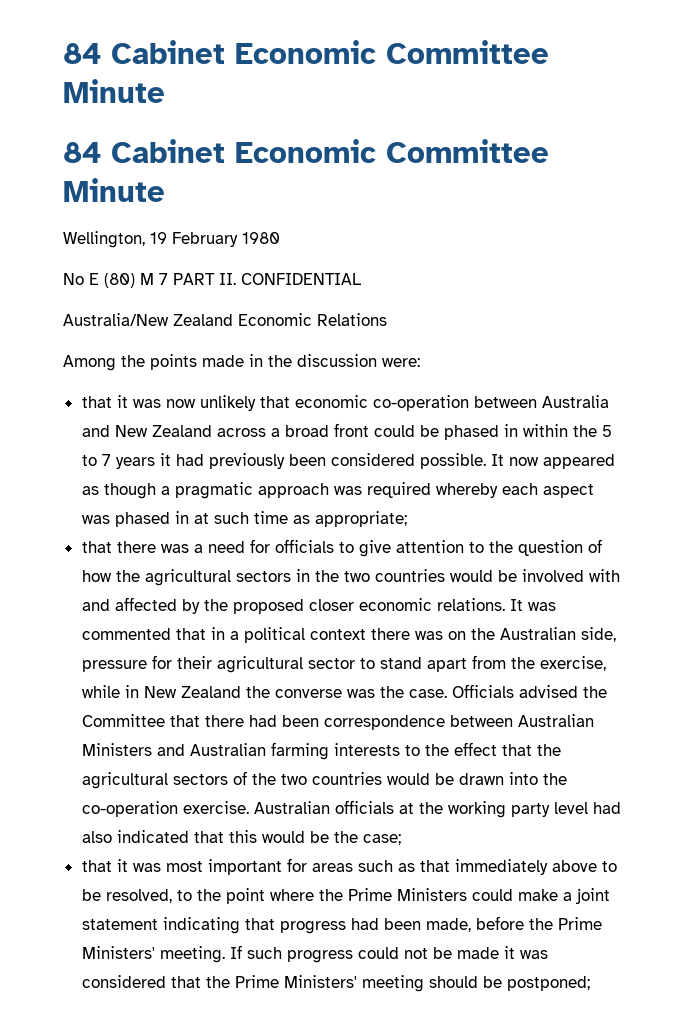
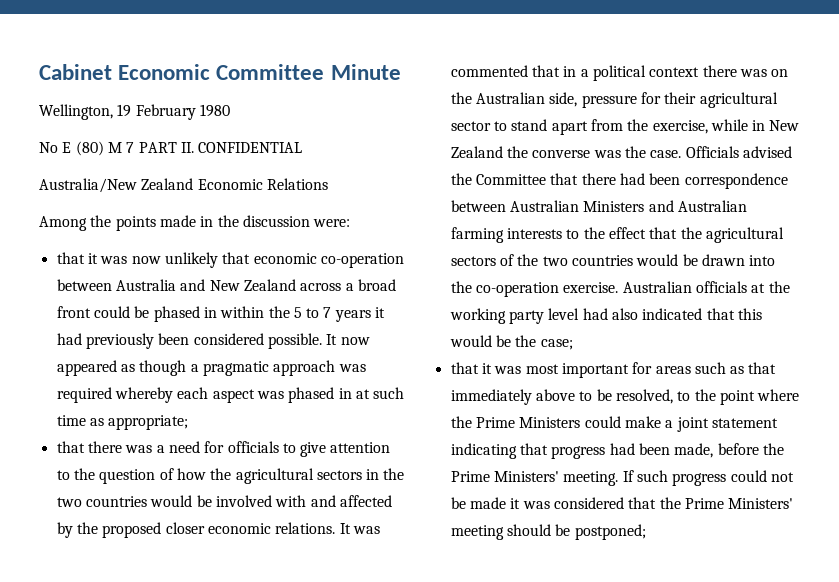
[63,40,549,64] [63,79,165,103] [63,142,101,163] 84 Cabinet Economic Committee Minute // 84 -> (39, 72) none

